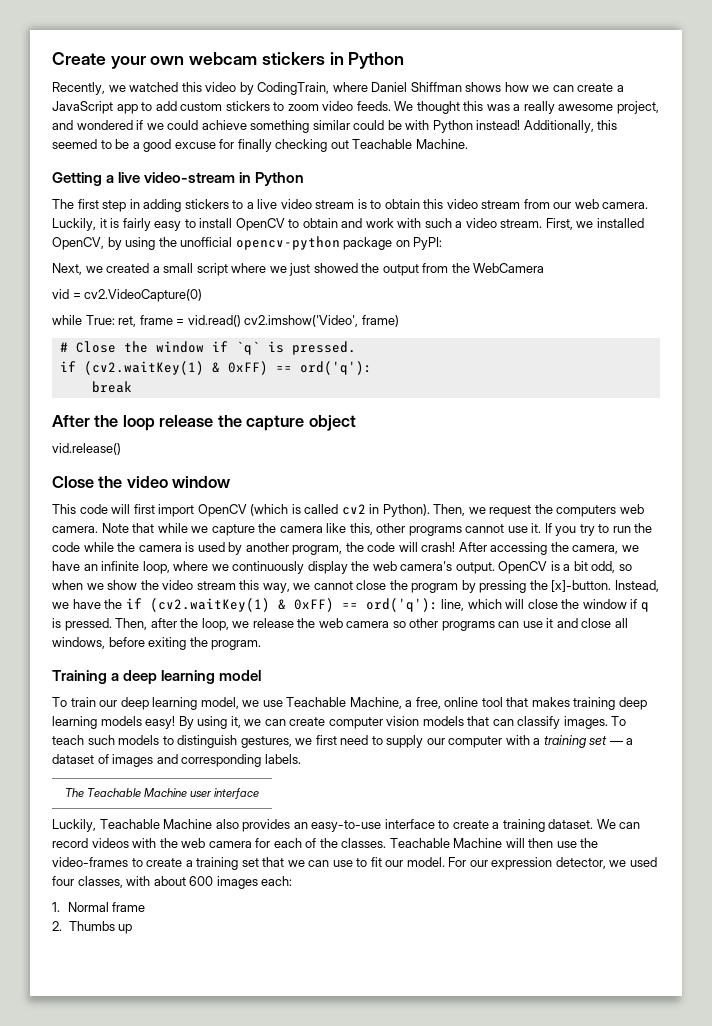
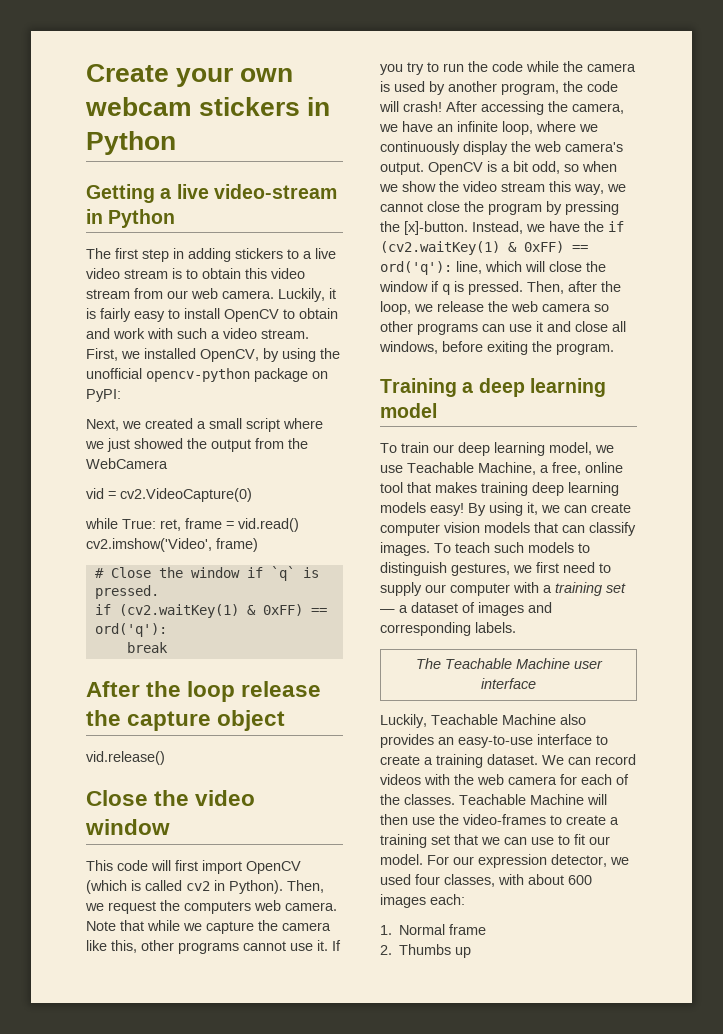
[52,82,624,95] [52,101,659,114] [52,120,618,133] [52,139,468,152] // Recently, we watched this video by CodingTrain, where Daniel Shiffman shows how we can create a JavaScript app to add custom stickers to zoom video feeds. We thought this was a really awesome project, and wondered if we could achieve something similar could be with Python instead! Additionally, this seemed to be a good excuse for finally checking out Teachable Machine. -> (176, 143) none

